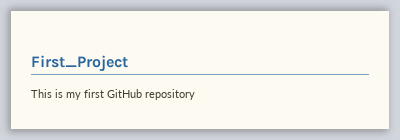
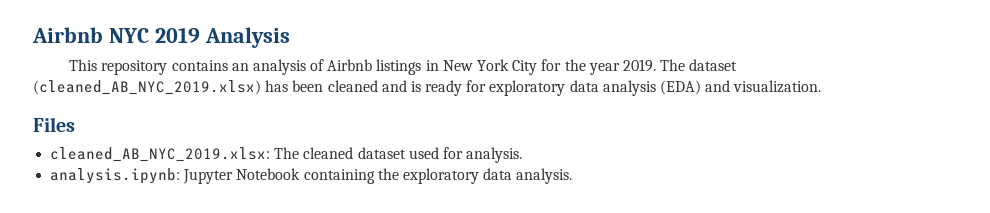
[31,55,128,72] [31,89,195,100] First_Project // This is my first GitHub repository -> [32,27,290,48] [69,59,738,75] [33,80,822,96] [33,117,75,132] [50,147,523,163] [50,168,573,184] Airbnb NYC 2019 Analysis // This repository contains an analysis of Airbnb listings in New York City for the year 2019. The dataset (cleaned_AB_NYC_2019.xlsx) has been cleaned and is ready for exploratory data analysis (EDA) and visualization. // Files // cleaned_AB_NYC_2019.xlsx: The cleaned dataset used for analysis. // analysis.ipynb: Jupyter Notebook containing the exploratory data analysis.

